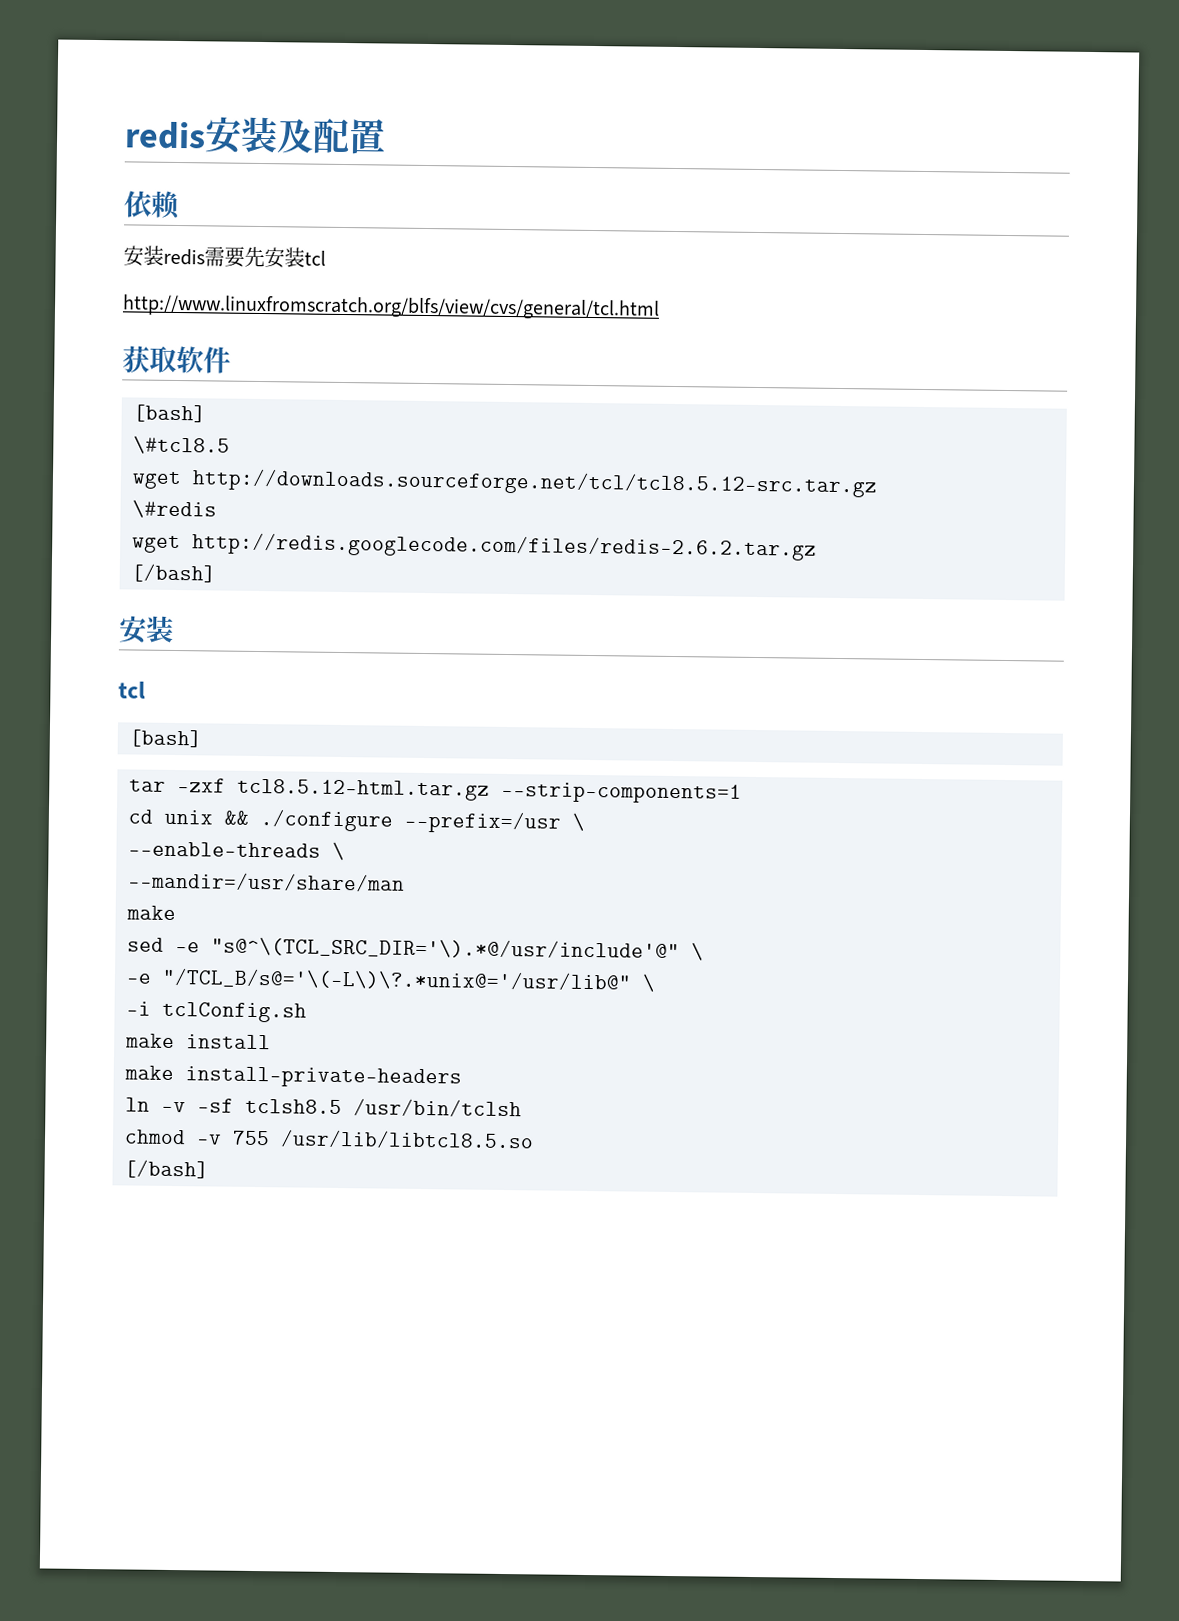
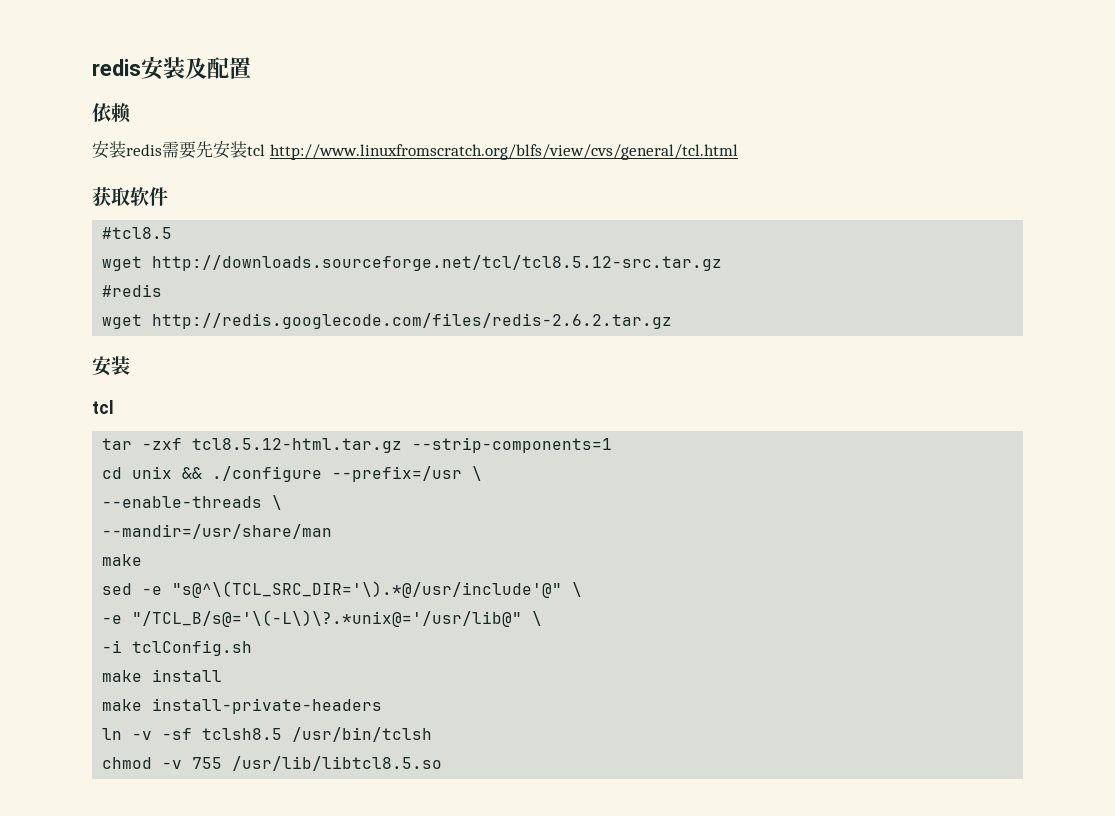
(326, 258) // -> (265, 150) none
[133,404,206,423] [133,435,230,455] [bash] // \#tcl8.5 -> [102,227,173,239] #tcl8.5
[132,499,217,519] \#redis -> [102,284,163,297] #redis
[131,563,216,583] // [/bash] -> (673, 321) none
[129,729,202,748] // [bash] -> (114, 407) none
[124,1159,209,1179] // [/bash] -> (443, 763) none

